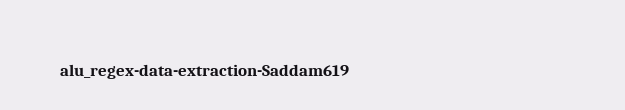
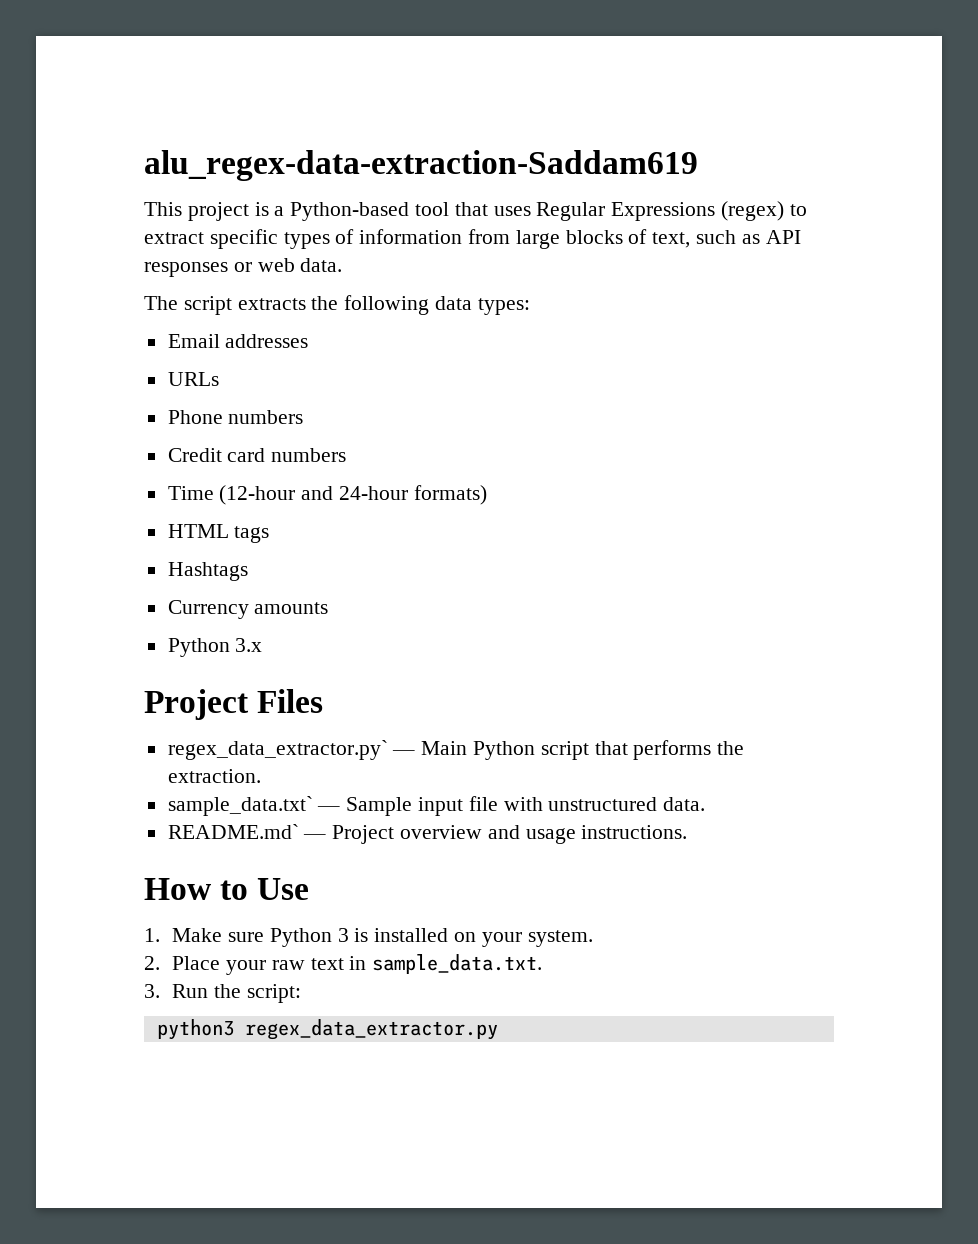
(349, 71) none -> [144,201,807,221] [144,229,801,249] [144,258,343,277] [144,295,530,315] [167,334,309,348] [167,372,219,386] [167,410,304,424] [167,448,347,462] [167,485,487,505] [167,524,270,543] [167,562,248,581] [167,600,329,619] [167,638,263,657] [144,689,324,720] [167,740,745,760] [167,769,261,783] [167,796,706,816] [167,824,688,844] [144,878,310,900] [144,928,593,947] [144,954,543,975] [144,984,301,1003] [156,1019,498,1040] // This project is a Python-based tool that uses Regular Expressions (regex) to extract specific types of information from large blocks of text, such as API responses or web data. // The script extracts the following data types: // Email addresses // URLs // Phone numbers // Credit card numbers // Time (12-hour and 24-hour formats) // HTML tags // Hashtags // Currency amounts // Python 3.x // Project Files // regex_data_extractor.py` — Main Python script that performs the extraction. // sample_data.txt` — Sample input file with unstructured data. // README.md` — Project overview and usage instructions. // How to Use // 1. Make sure Python 3 is installed on your system. // 2. Place your raw text in sample_data.txt. // 3. Run the script: // python3 regex_data_extractor.py

